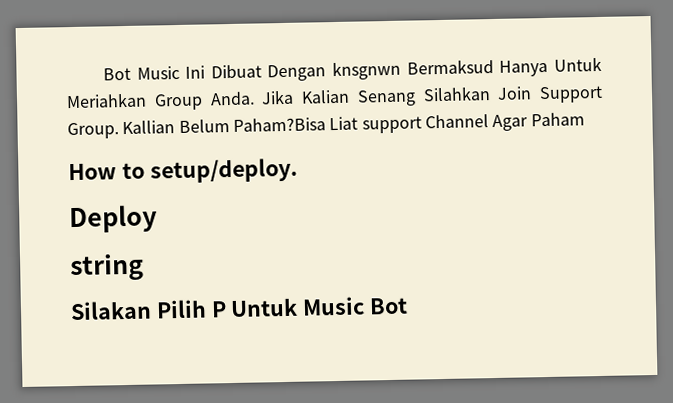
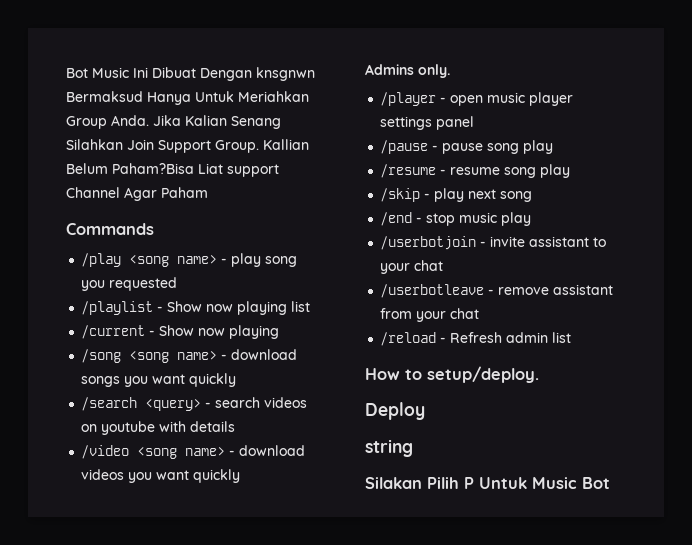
(585, 119) none -> [66,223,154,235] [81,253,298,267] [81,277,178,291] [81,301,311,315] [81,325,280,339] [81,349,298,363] [81,373,237,387] [81,397,308,411] [81,421,236,435] [81,445,306,459] [81,469,241,483] [365,64,450,78] [380,92,574,106] [380,116,475,130] [380,140,554,154] [380,164,571,178] [380,188,533,202] [380,212,532,226] [380,236,607,250] [380,260,444,274] [380,284,614,298] [380,308,480,322] [380,332,572,346] // Commands // /play <song name> - play song you requested // /playlist - Show now playing list // /current - Show now playing // /song <song name> - download songs you want quickly // /search <query> - search videos on youtube with details // /video <song name> - download videos you want quickly // Admins only. // /player - open music player settings panel // /pause - pause song play // /resume - resume song play // /skip - play next song // /end - stop music play // /userbotjoin - invite assistant to your chat // /userbotleave - remove assistant from your chat // /reload - Refresh admin list

